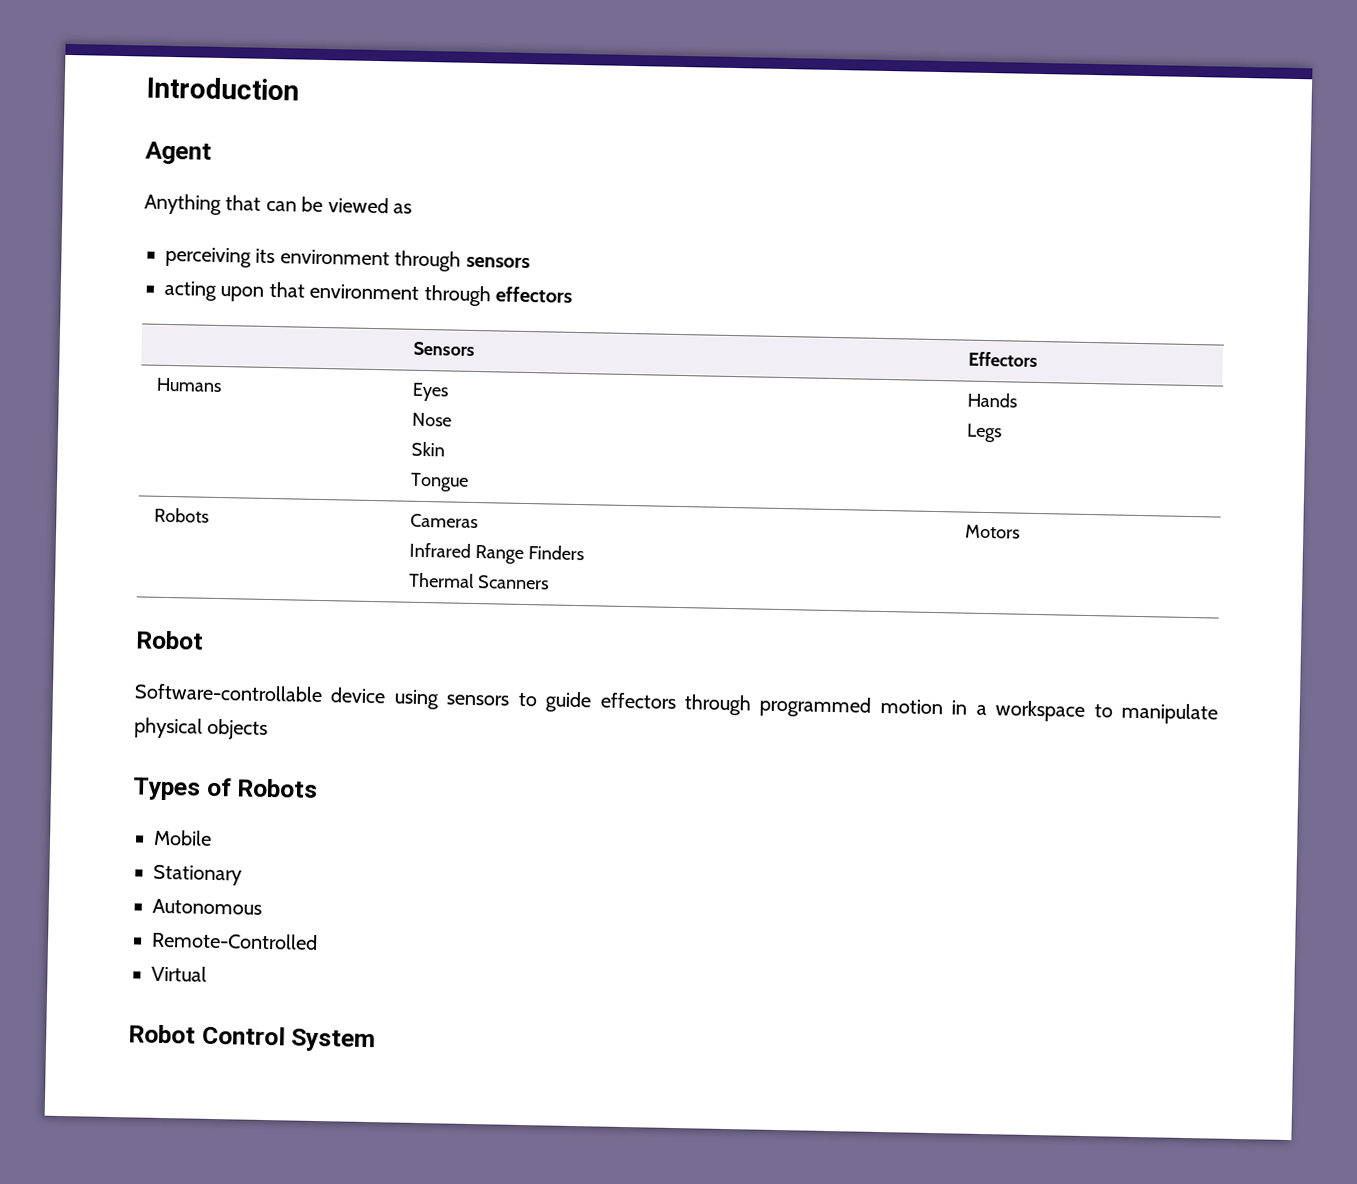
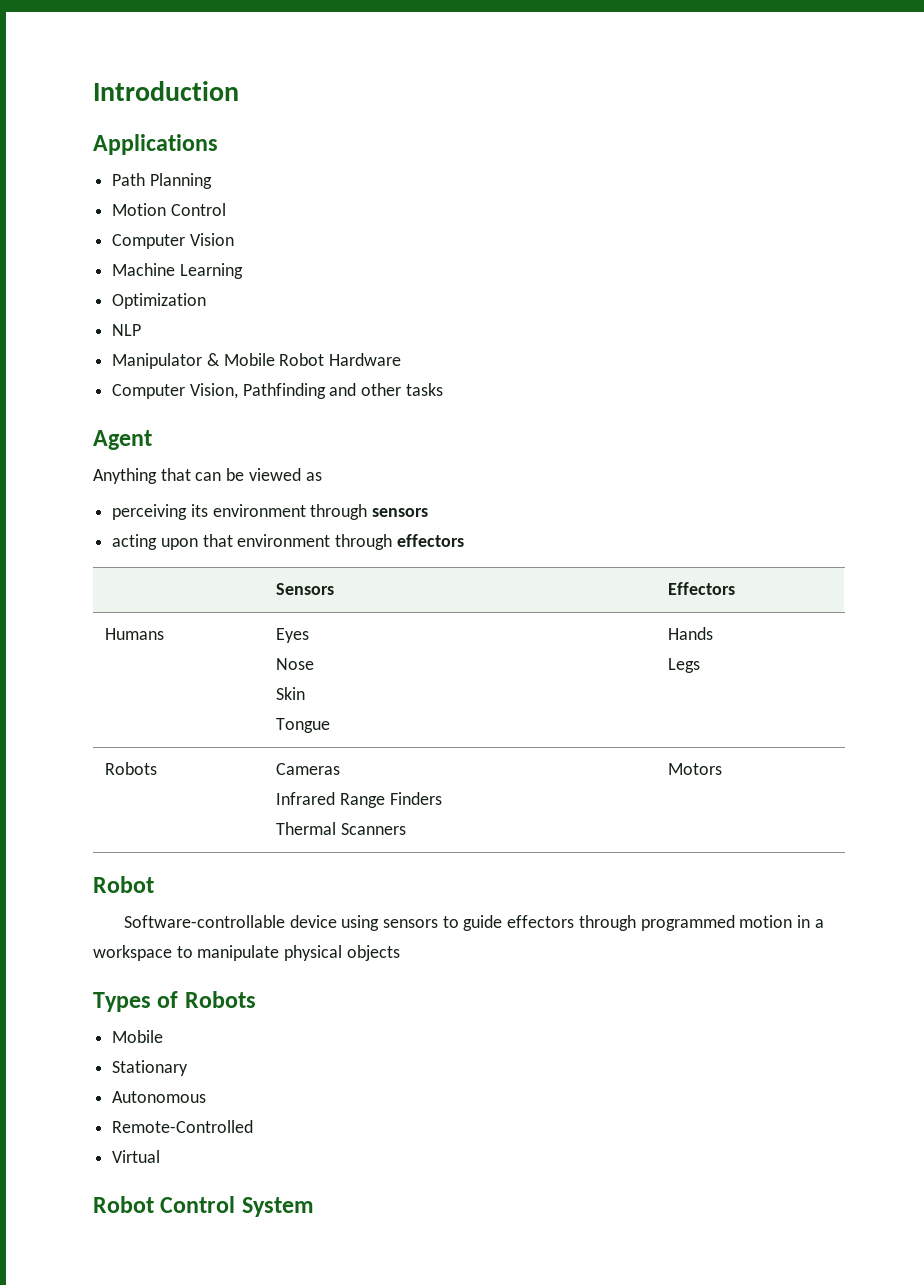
(299, 88) none -> [93,134,218,155] [112,173,212,189] [112,203,226,216] [112,233,234,249] [112,263,243,279] [112,293,207,309] [112,324,142,336] [112,353,402,369] [112,383,443,399] // Applications // Path Planning // Motion Control // Computer Vision // Machine Learning // Optimization // NLP // Manipulator & Mobile Robot Hardware // Computer Vision, Pathfinding and other tasks

